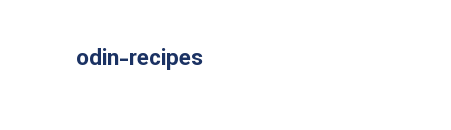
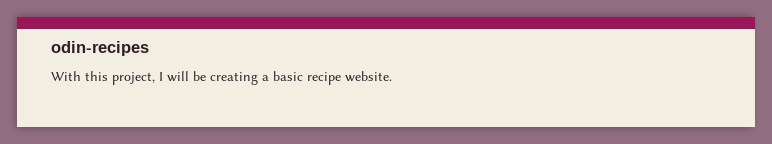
(203, 59) none -> [51,71,392,85] // With this project, I will be creating a basic recipe website.

